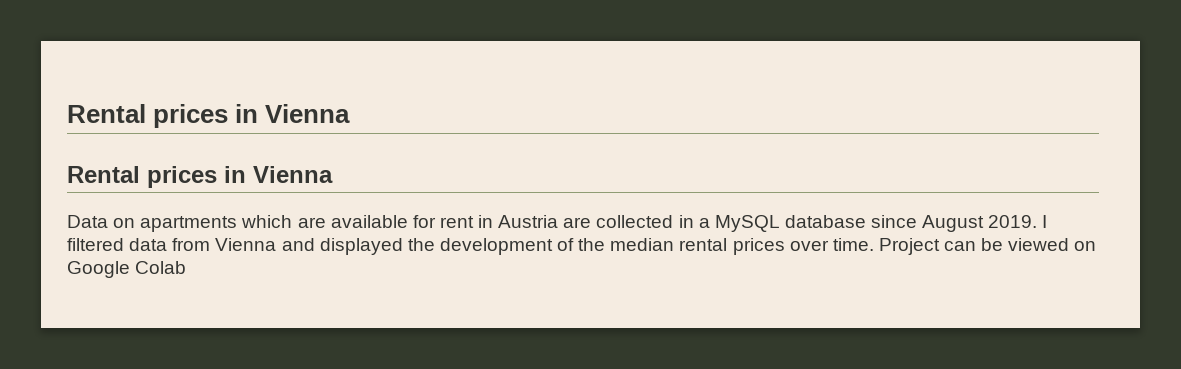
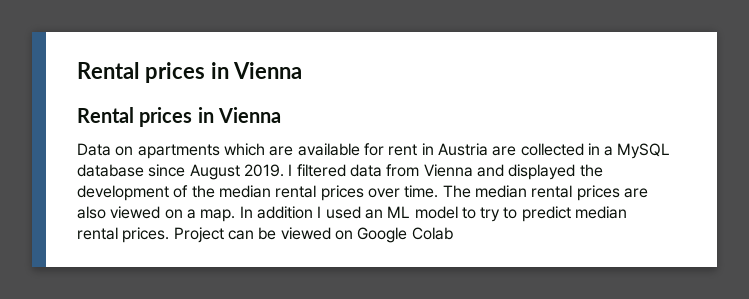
(874, 244) none -> [442,185,648,201] [77,206,628,222] [77,227,170,243] The median rental prices are also viewed on a map. In addition I used an ML model to try to predict median rental prices.

